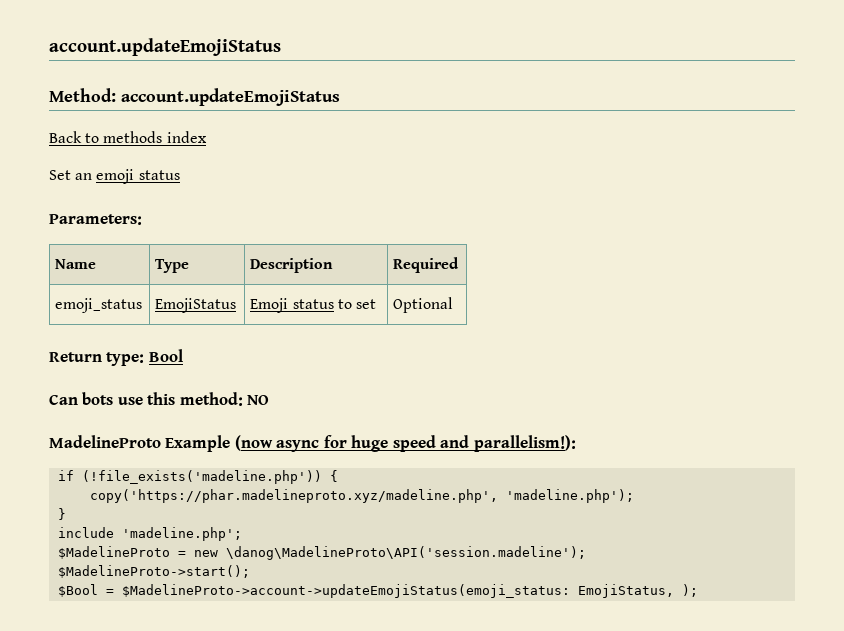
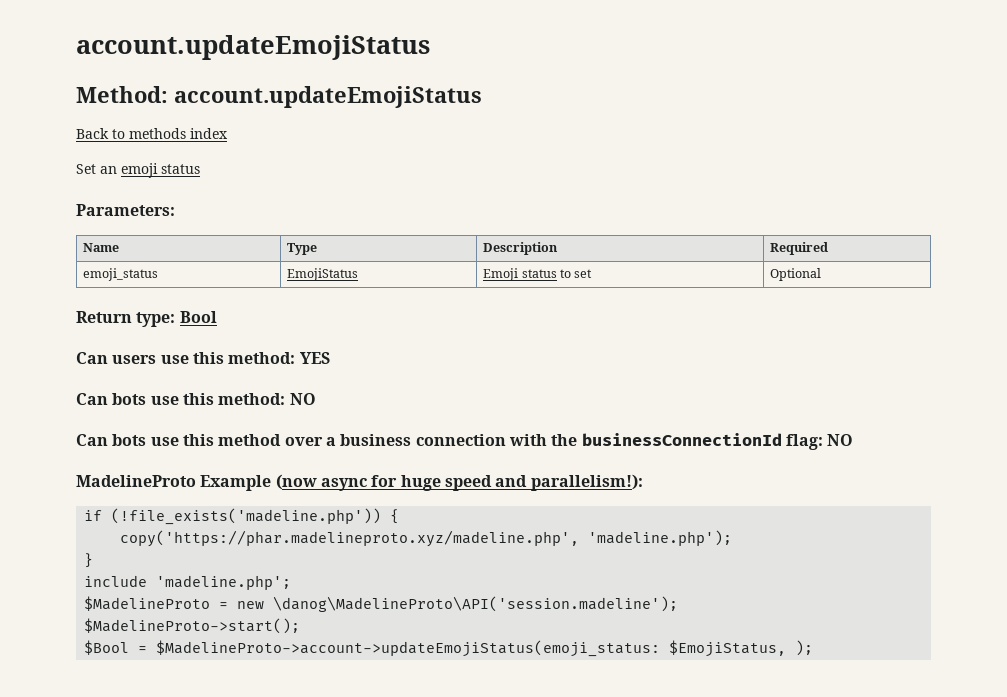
(183, 355) none -> [76,352,330,364] // Can users use this method: YES
(270, 400) none -> [76,433,854,450] // Can bots use this method over a business connection with the businessConnectionId flag: NO
[578,584,675,598] EmojiStatus, -> [669,640,787,657] $EmojiStatus,

